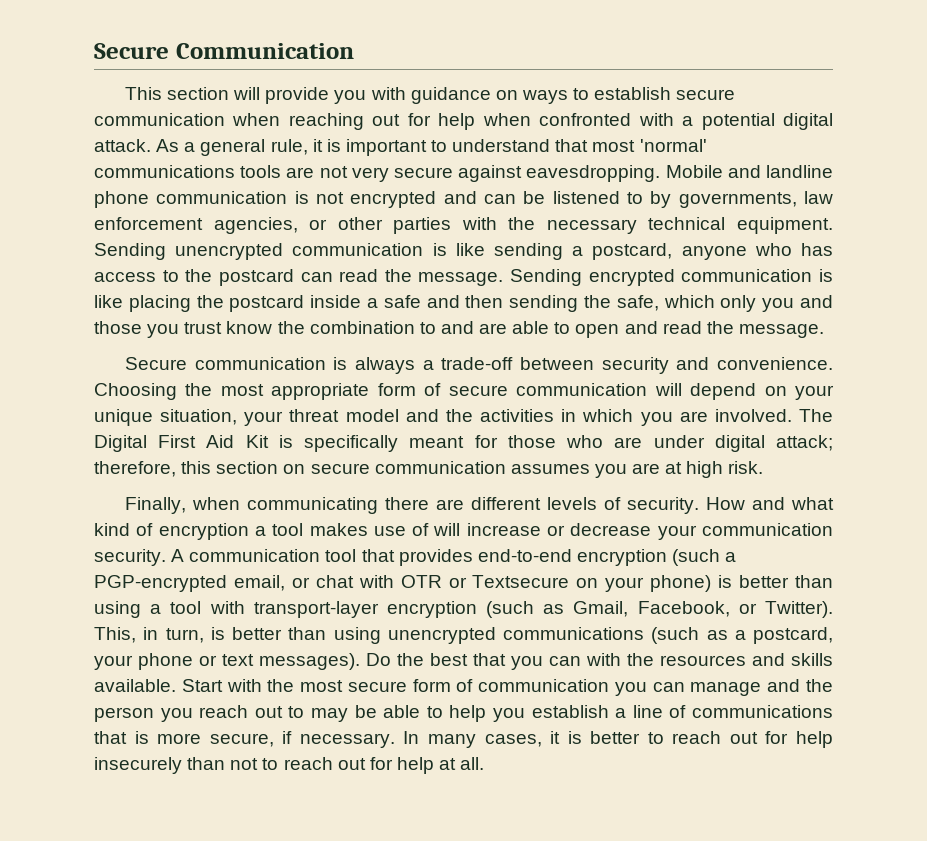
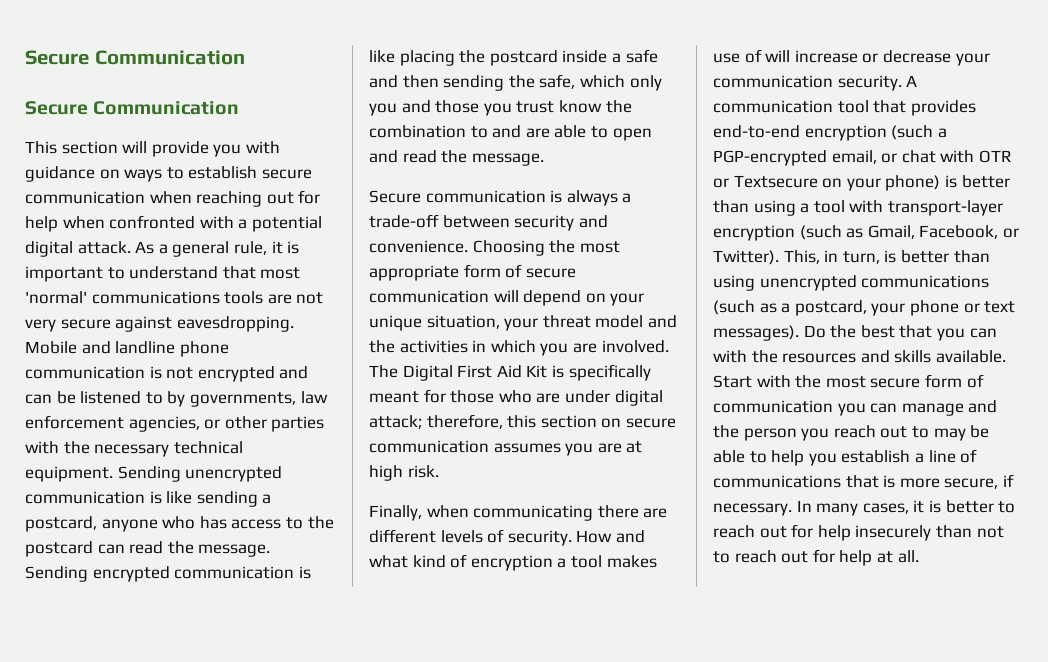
[94,43,354,59] Secure Communication -> [25,50,245,65] [25,101,240,115] Secure Communication // Secure Communication

